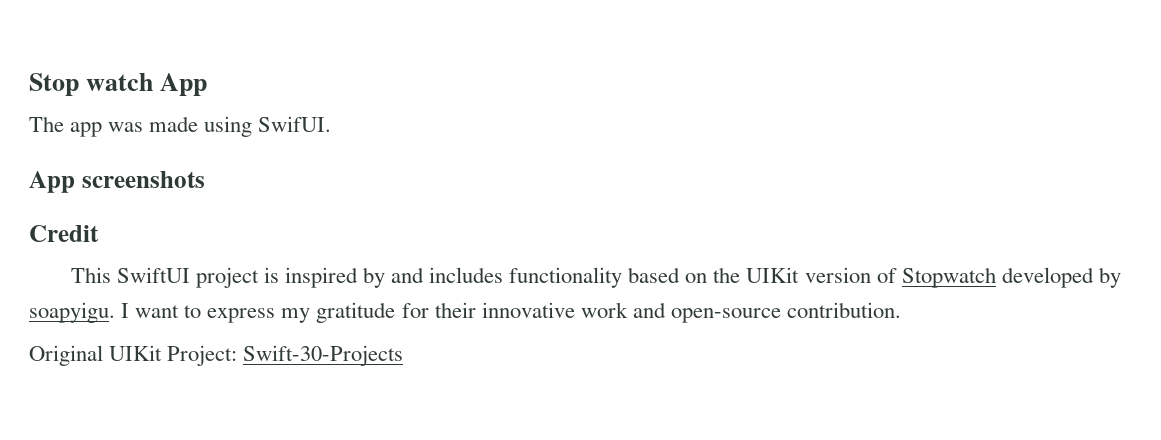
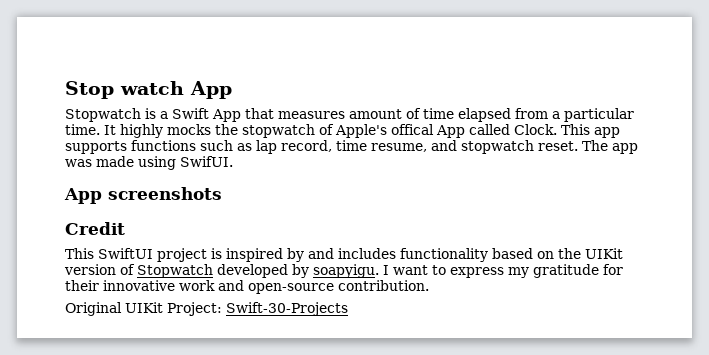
(208, 84) none -> [65,108,634,122] [65,124,620,138] [65,140,578,154] Stopwatch is a Swift App that measures amount of time elapsed from a particular time. It highly mocks the stopwatch of Apple's offical App called Clock. This app supports functions such as lap record, time resume, and stopwatch reset.

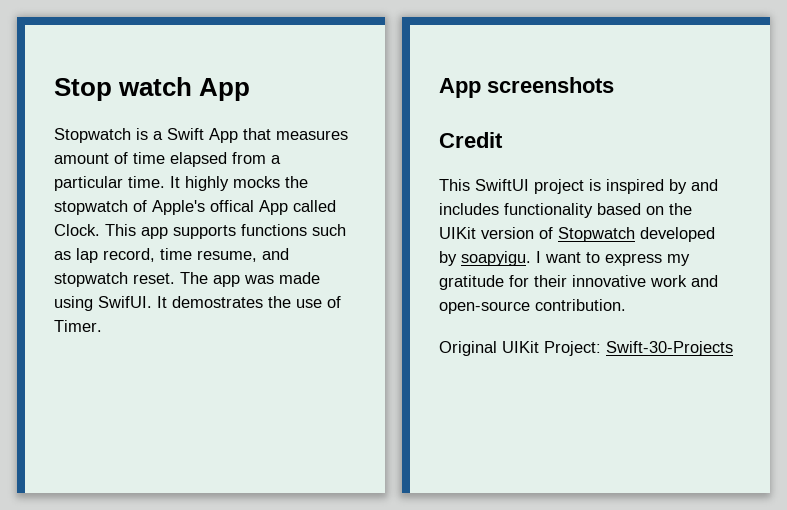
(233, 161) none -> [157,296,341,308] [54,320,102,332] It demostrates the use of Timer.

